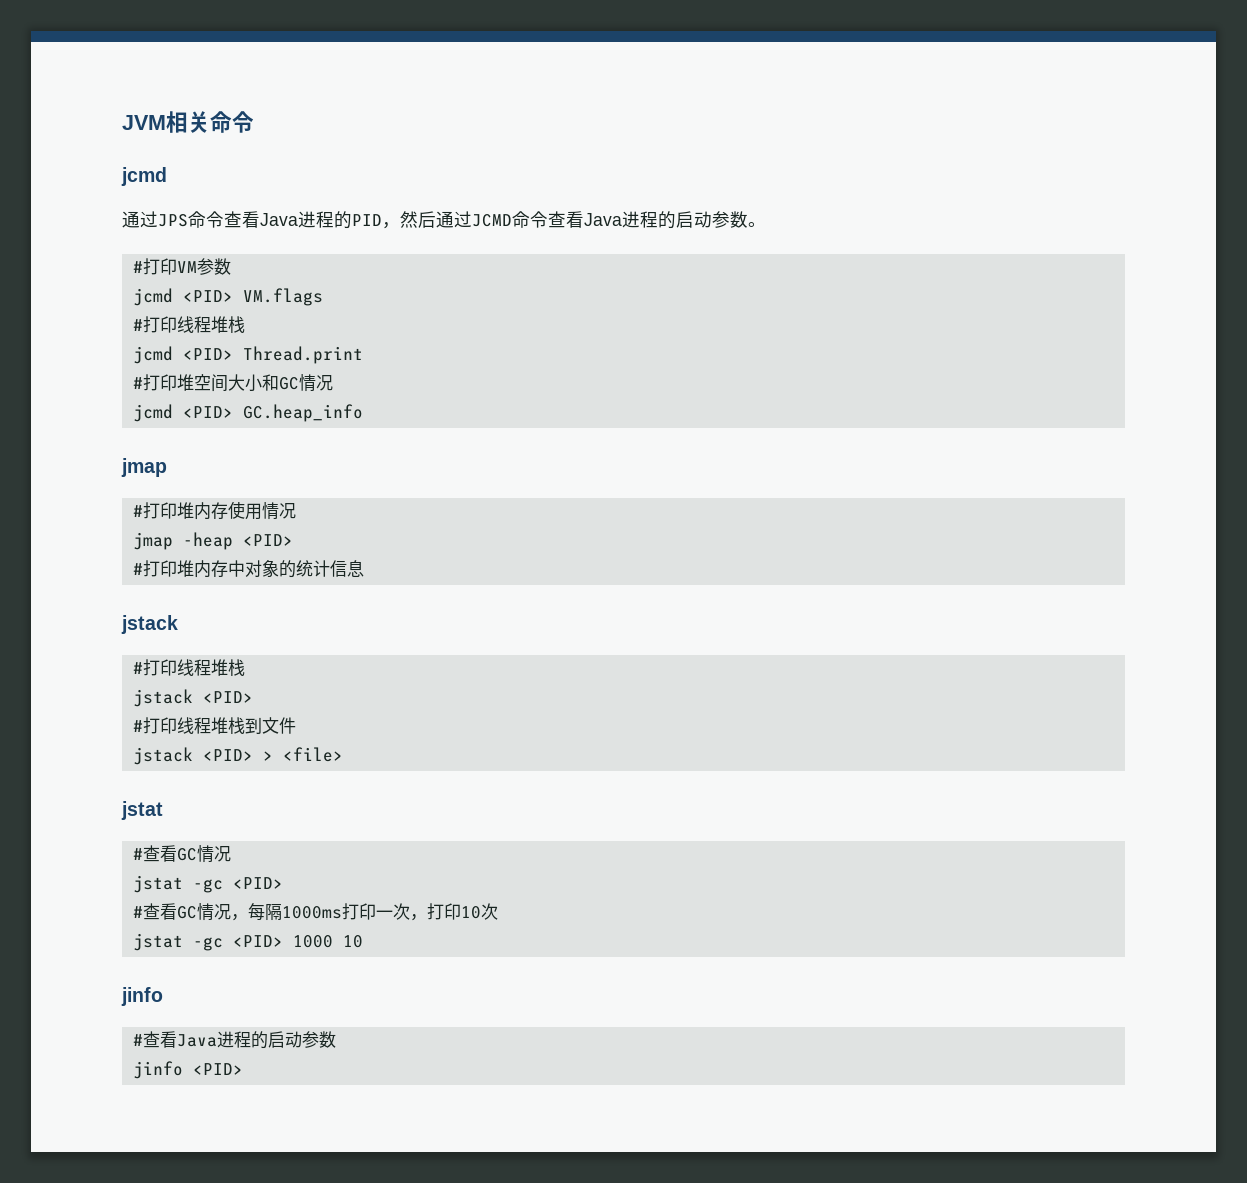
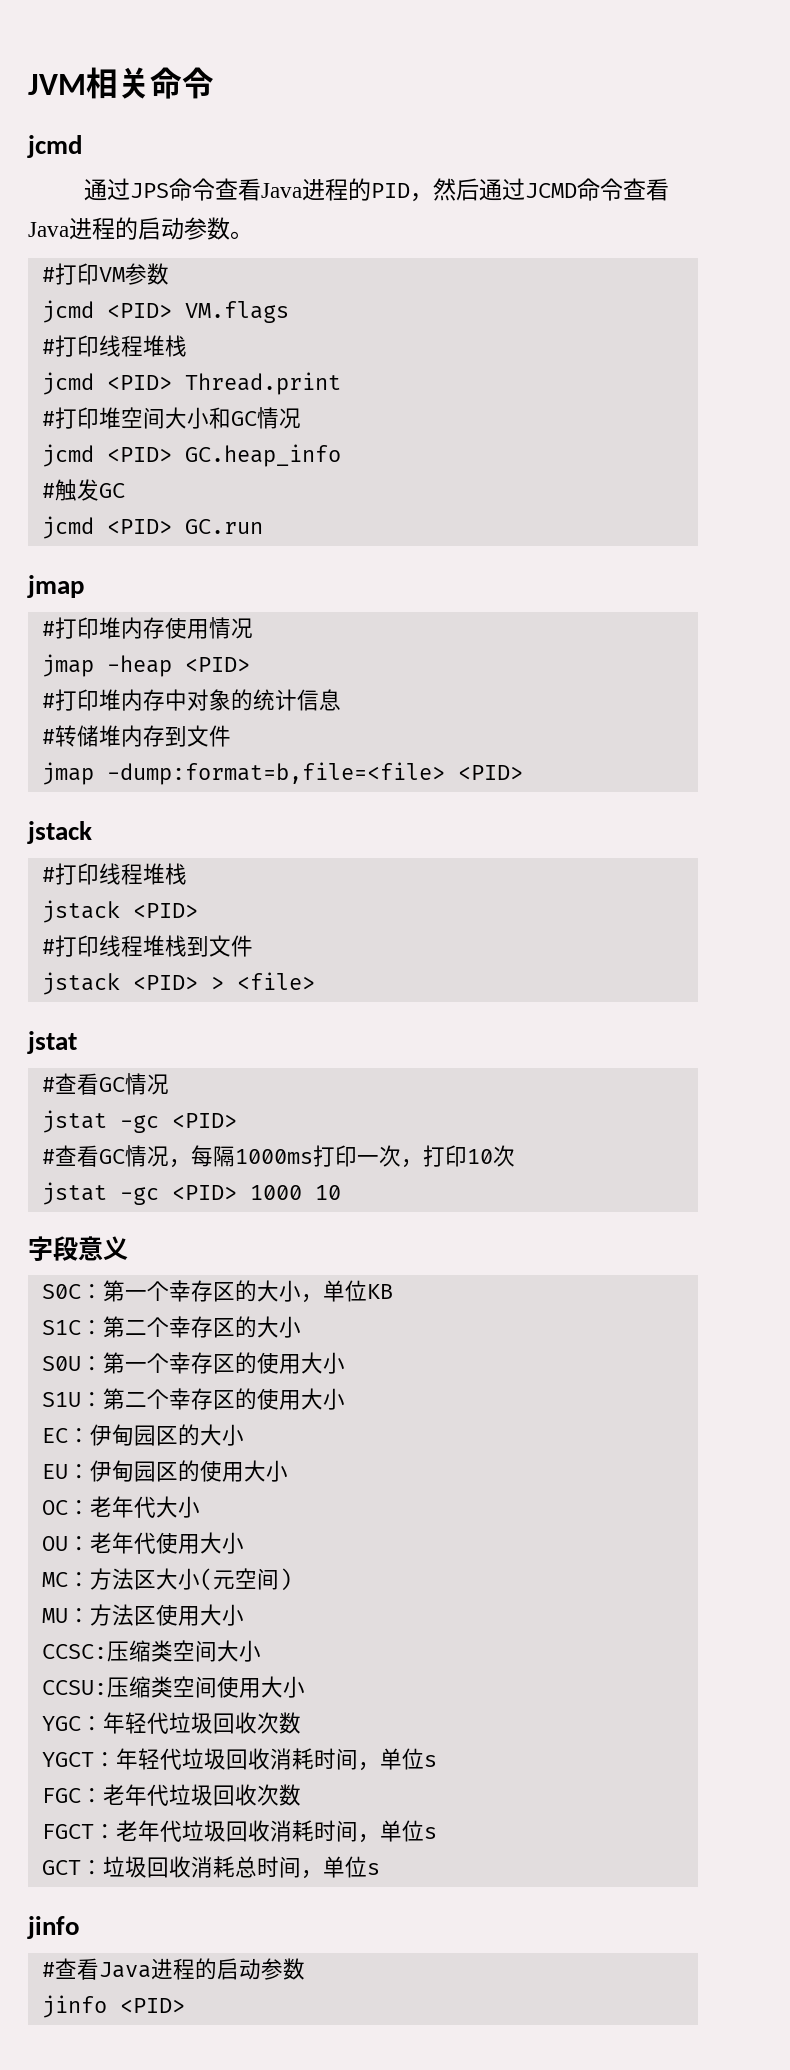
(363, 413) none -> [41,479,125,501] [41,516,263,539] // #触发GC // jcmd <PID> GC.run
(364, 568) none -> [41,725,231,747] [41,762,523,785] // #转储堆内存到文件 // jmap -dump:format=b,file=<file> <PID>
(363, 941) none -> [28,1236,128,1261] [41,1280,393,1303] [41,1316,301,1338] [41,1352,345,1374] [41,1388,345,1410] [41,1424,244,1446] [41,1460,288,1482] [41,1496,200,1518] [41,1532,244,1554] [41,1568,292,1591] [41,1604,244,1626] [41,1640,261,1662] [41,1676,305,1698] [41,1712,301,1734] [41,1748,437,1771] [41,1784,301,1806] [41,1820,437,1843] [41,1856,380,1879] // 字段意义 // S0C：第一个幸存区的大小，单位KB // S1C：第二个幸存区的大小 // S0U：第一个幸存区的使用大小 // S1U：第二个幸存区的使用大小 // EC：伊甸园区的大小 // EU：伊甸园区的使用大小 // OC：老年代大小 // OU：老年代使用大小 // MC：方法区大小(元空间) // MU：方法区使用大小 // CCSC:压缩类空间大小 // CCSU:压缩类空间使用大小 // YGC：年轻代垃圾回收次数 // YGCT：年轻代垃圾回收消耗时间，单位s // FGC：老年代垃圾回收次数 // FGCT：老年代垃圾回收消耗时间，单位s // GCT：垃圾回收消耗总时间，单位s

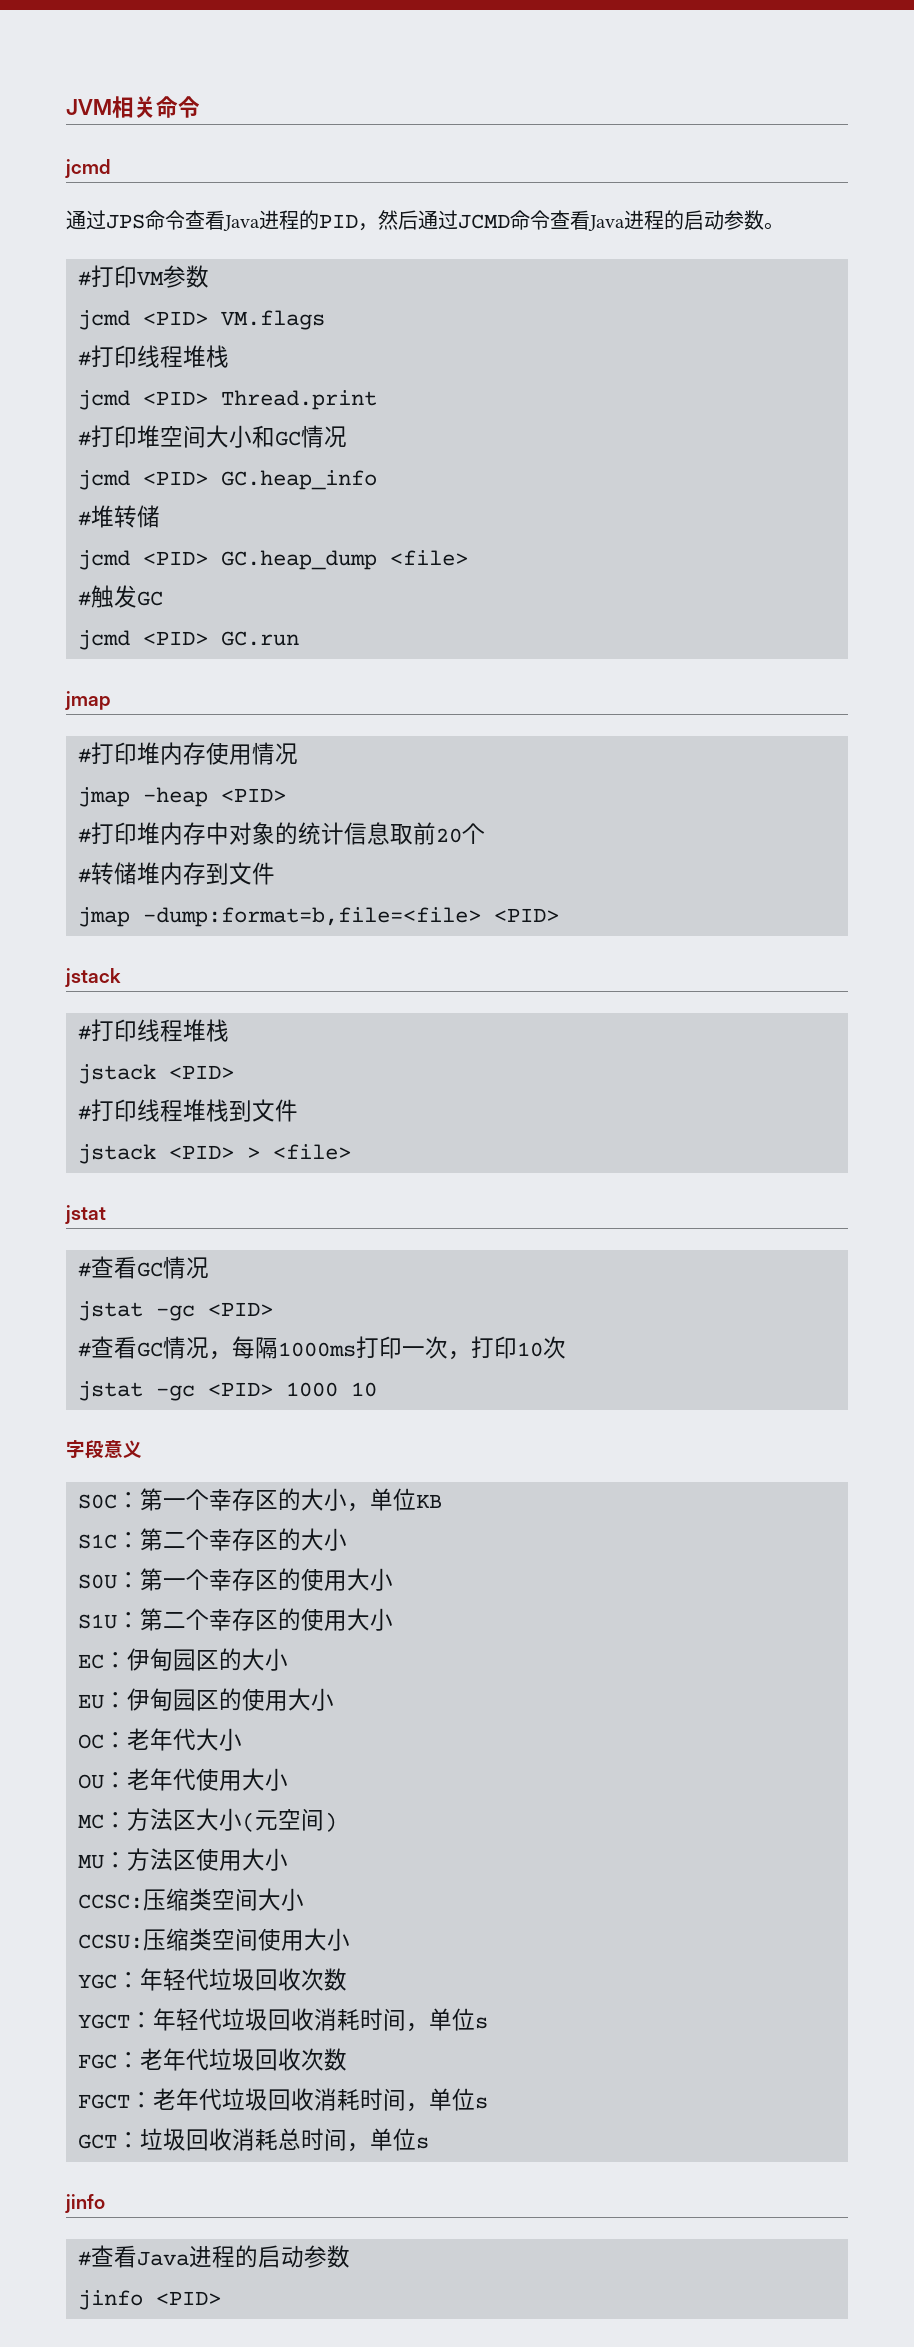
(341, 455) none -> [78,505,160,528] [78,550,468,570] // #堆转储 // jcmd <PID> GC.heap_dump <file>
(341, 700) none -> [390,822,485,845] 取前20个

